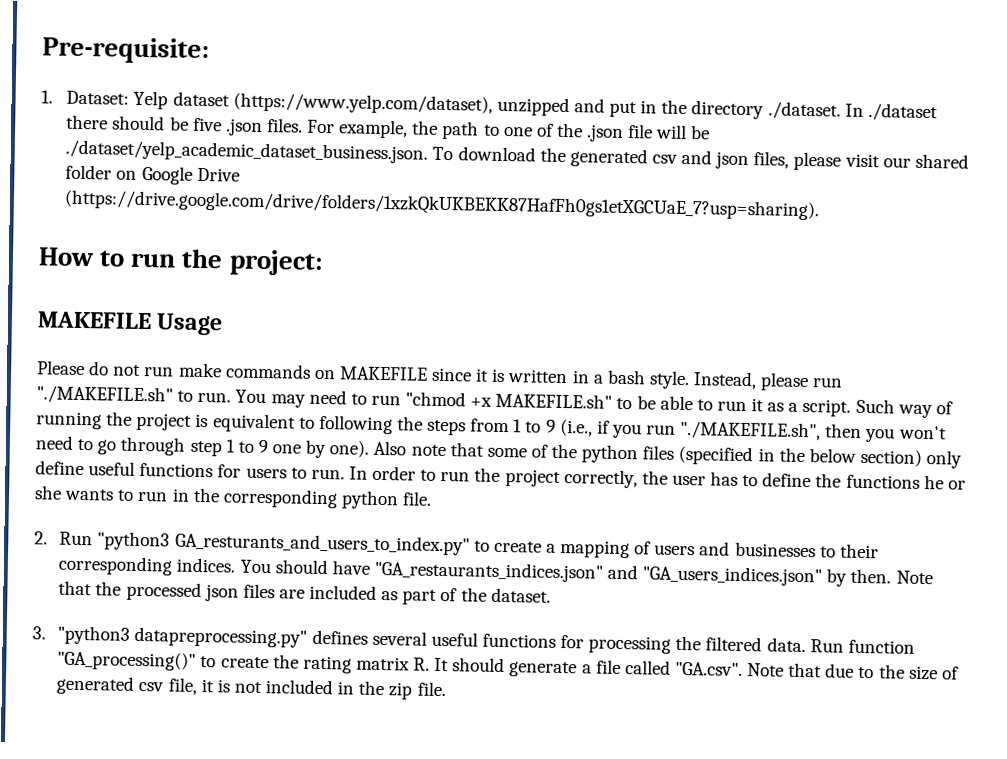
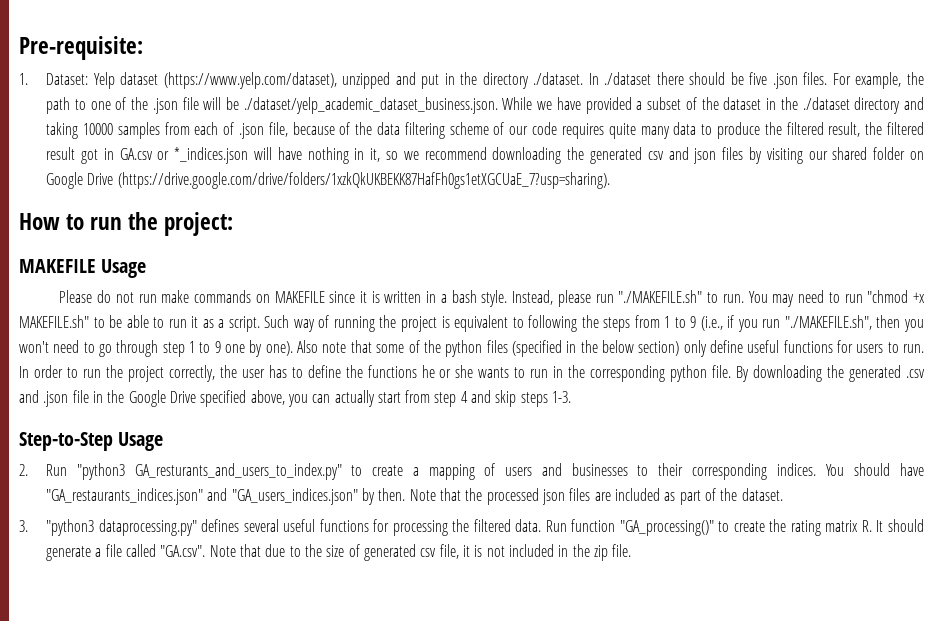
[432,146,536,162] To download -> [502,97,925,114] [46,122,925,139] [46,147,562,164] While we have provided a subset of the dataset in the ./dataset directory and taking 10000 samples from each of .json file, because of the data filtering scheme of our code requires quite many data to produce the filtered result, the filtered result got in GA.csv or *_indices.json will have nothing in it, so we recommend downloading
[753,151,880,171] files, please visit -> [722,147,803,164] files by visiting
(433, 498) none -> [736,365,925,382] [19,390,572,407] [19,432,164,451] By downloading the generated .csv and .json file in the Google Drive specified above, you can actually start from step 4 and skip steps 1-3. // Step-to-Step Usage
[134,626,308,648] datapreprocessing.py" -> [98,519,197,536] dataprocessing.py"

